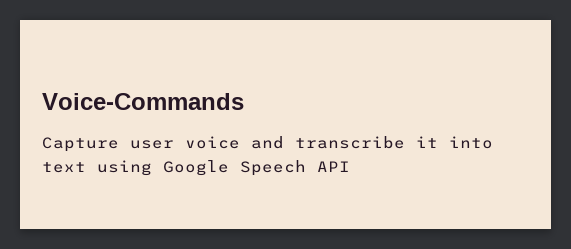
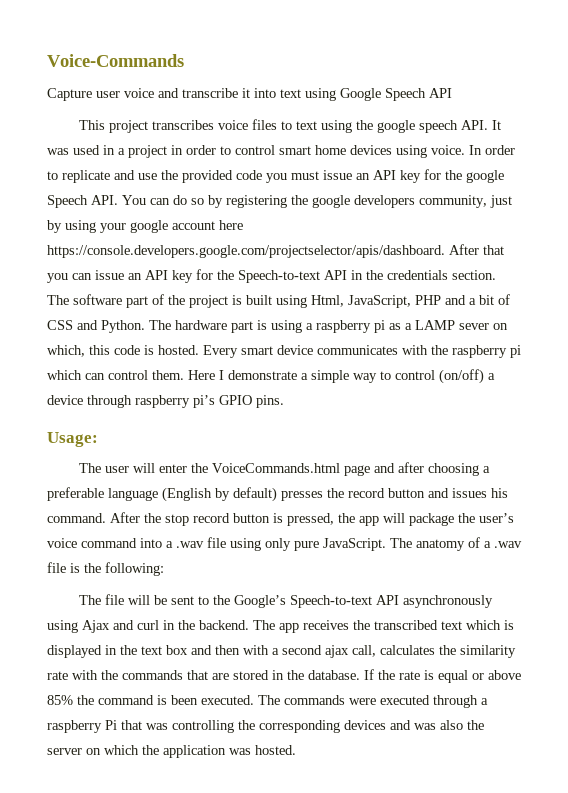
(350, 166) none -> [78,119,501,133] [47,145,515,158] [47,169,504,183] [47,195,512,208] [47,220,243,233] [47,244,504,258] [47,269,496,283] [47,294,510,308] [47,320,508,333] [47,345,521,358] [47,369,495,384] [47,395,284,408] [47,432,98,447] [78,462,490,476] [47,487,508,502] [47,512,514,526] [47,537,522,551] [47,562,164,576] [78,594,493,608] [47,620,514,633] [47,645,516,658] [47,669,521,683] [47,695,488,708] [47,720,484,733] [47,745,296,758] // This project transcribes voice files to text using the google speech API. It was used in a project in order to control smart home devices using voice. In order to replicate and use the provided code you must issue an API key for the google Speech API. You can do so by registering the google developers community, just by using your google account here https://console.developers.google.com/projectselector/apis/dashboard. After that you can issue an API key for the Speech-to-text API in the credentials section. The software part of the project is built using Html, JavaScript, PHP and a bit of CSS and Python. The hardware part is using a raspberry pi as a LAMP sever on which, this code is hosted. Every smart device communicates with the raspberry pi which can control them. Here I demonstrate a simple way to control (on/off) a device through raspberry pi’s GPIO pins. // Usage: // The user will enter the VoiceCommands.html page and after choosing a preferable language (English by default) presses the record button and issues his command. After the stop record button is pressed, the app will package the user’s voice command into a .wav file using only pure JavaScript. The anatomy of a .wav file is the following: // The file will be sent to the Google’s Speech-to-text API asynchronously using Ajax and curl in the backend. The app receives the transcribed text which is displayed in the text box and then with a second ajax call, calculates the similarity rate with the commands that are stored in the database. If the rate is equal or above 85% the command is been executed. The commands were executed through a raspberry Pi that was controlling the corresponding devices and was also the server on which the application was hosted.

